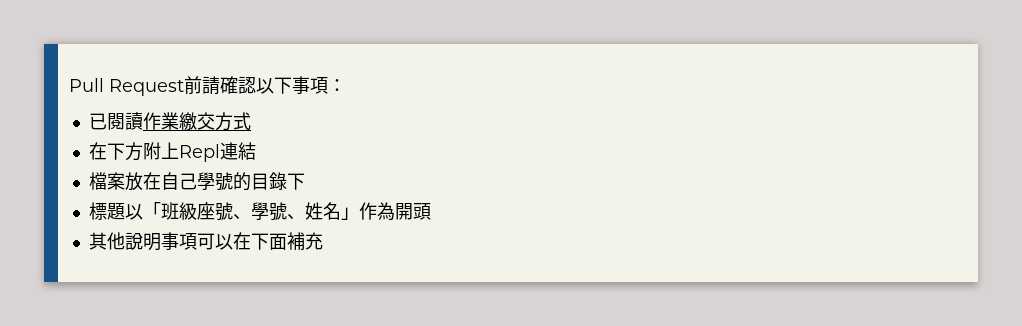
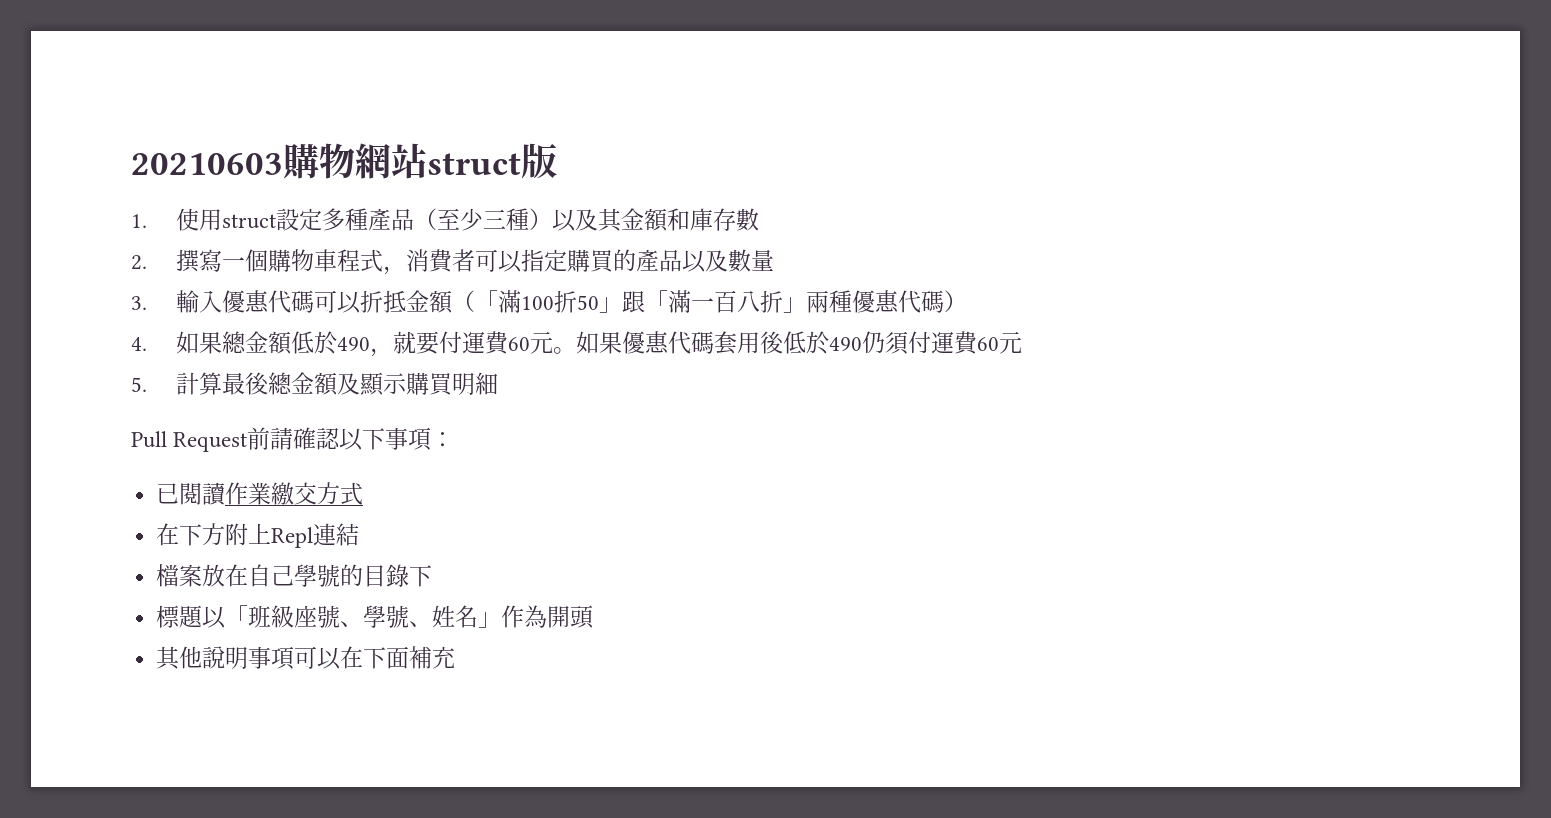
(69, 85) none -> [131,143,557,179] [131,208,760,232] [131,249,775,275] [131,290,968,314] [131,331,1023,357] [131,372,499,396] 20210603購物網站struct版 // 1.使用struct設定多種產品（至少三種）以及其金額和庫存數 // 2.撰寫一個購物車程式，消費者可以指定購買的產品以及數量 // 3.輸入優惠代碼可以折抵金額（「滿100折50」跟「滿一百八折」兩種優惠代碼） // 4.如果總金額低於490，就要付運費60元。如果優惠代碼套用後低於490仍須付運費60元 // 5.計算最後總金額及顯示購買明細 //

